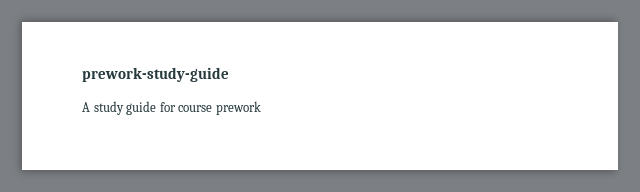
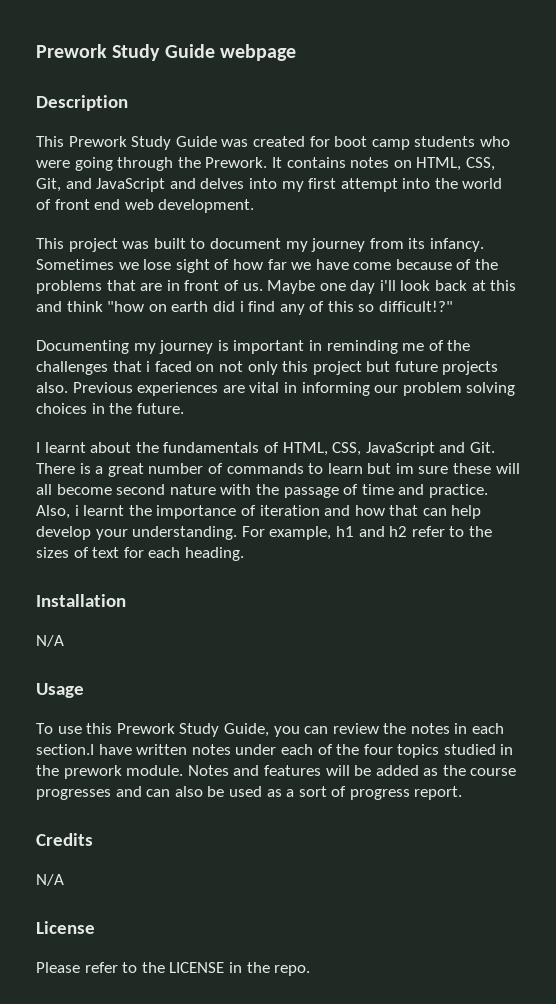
[82,67,229,82] [82,101,261,115] prework-study-guide // A study guide for course prework -> [36,44,296,61] [36,95,128,111] [36,136,510,150] [36,157,495,171] [36,178,503,192] [36,199,255,213] [36,238,484,252] [36,259,499,273] [36,280,517,294] [36,301,454,315] [36,340,471,354] [36,361,499,375] [36,382,516,396] [36,403,184,414] [36,442,495,456] [36,463,520,477] [36,484,488,498] [36,505,482,519] [36,526,492,540] [36,547,244,561] [36,594,126,607] [36,635,64,647] [36,683,84,698] [36,723,505,737] [36,744,514,758] [36,765,517,779] [36,786,463,800] [36,833,93,846] [36,874,64,886] [36,921,95,934] [36,962,311,976] Prework Study Guide webpage // Description // This Prework Study Guide was created for boot camp students who were going through the Prework. It contains notes on HTML, CSS, Git, and JavaScript and delves into my first attempt into the world of front end web development. // This project was built to document my journey from its infancy. Sometimes we lose sight of how far we have come because of the problems that are in front of us. Maybe one day i'll look back at this and think "how on earth did i find any of this so difficult!?" // Documenting my journey is important in reminding me of the challenges that i faced on not only this project but future projects also. Previous experiences are vital in informing our problem solving choices in the future. // I learnt about the fundamentals of HTML, CSS, JavaScript and Git. There is a great number of commands to learn but im sure these will all become second nature with the passage of time and practice. Also, i learnt the importance of iteration and how that can help develop your understanding. For example, h1 and h2 refer to the sizes of text for each heading. // Installation // N/A // Usage // To use this Prework Study Guide, you can review the notes in each section.I have written notes under each of the four topics studied in the prework module. Notes and features will be added as the course progresses and can also be used as a sort of progress report. // Credits // N/A // License // Please refer to the LICENSE in the repo.

